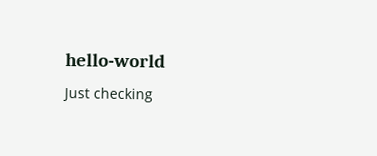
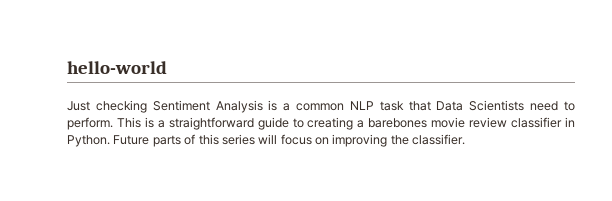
(153, 95) none -> [152,100,576,113] [67,117,575,130] [67,134,466,147] Sentiment Analysis is a common NLP task that Data Scientists need to perform. This is a straightforward guide to creating a barebones movie review classifier in Python. Future parts of this series will focus on improving the classifier.

